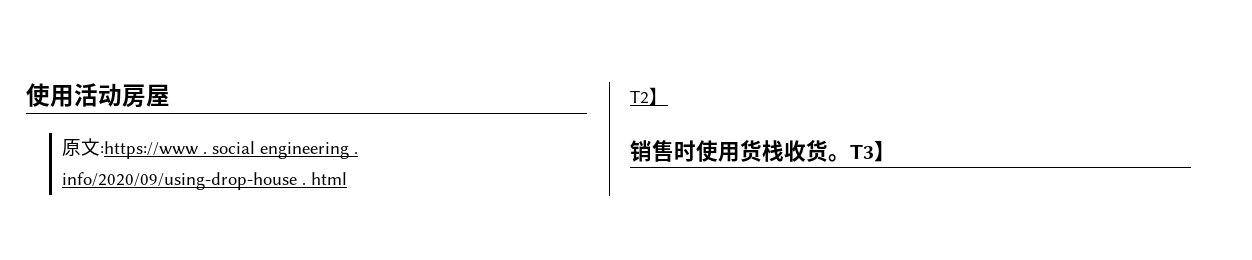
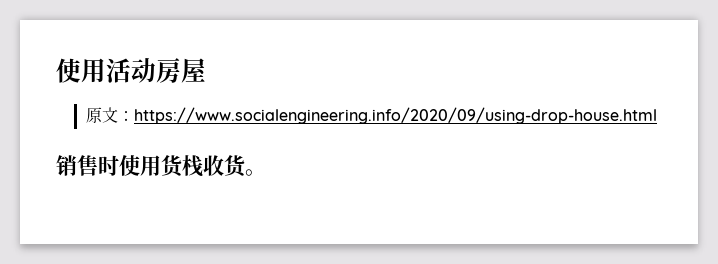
[99,141,358,159] [61,172,347,190] [630,87,668,105] :https://www . social engineering . info/2020/09/using-drop-house . html // T2】 -> [117,107,657,124] ：https://www.socialengineering.info/2020/09/using-drop-house.html
[850,141,896,162] T3】 -> (266, 172) none

